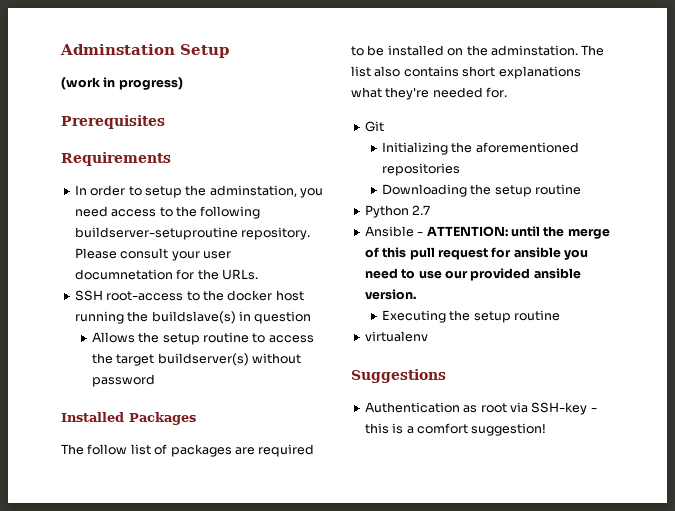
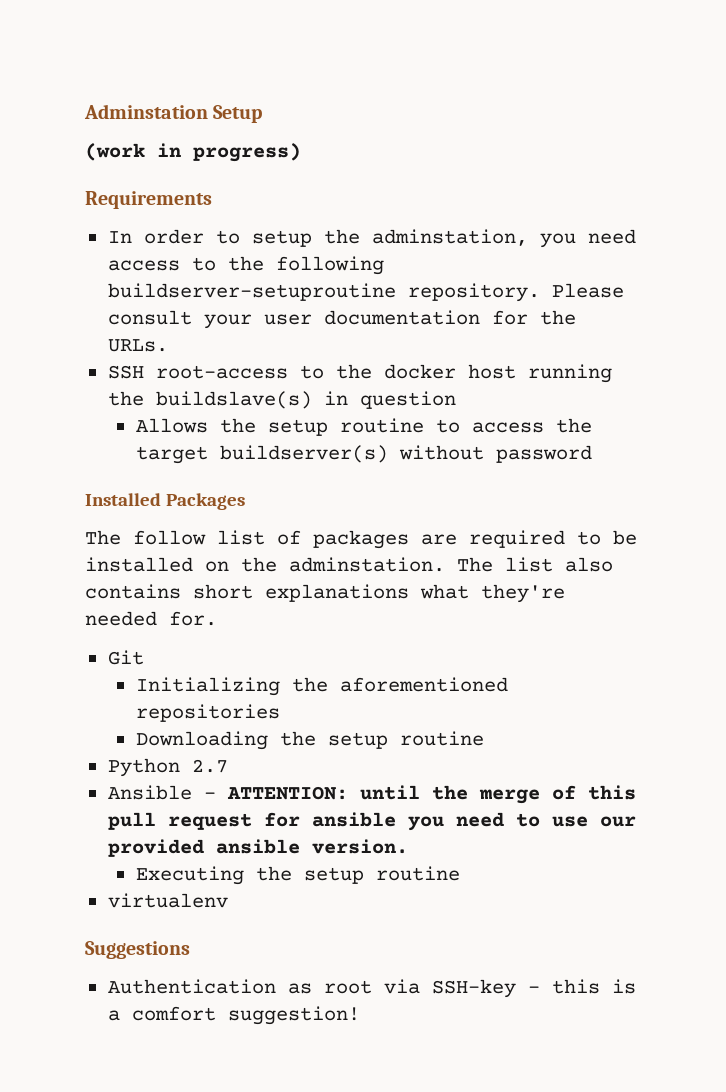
[61,115,165,129] // Prerequisites -> (301, 152) none
[74,269,173,280] documnetation -> [323,310,480,325] documentation

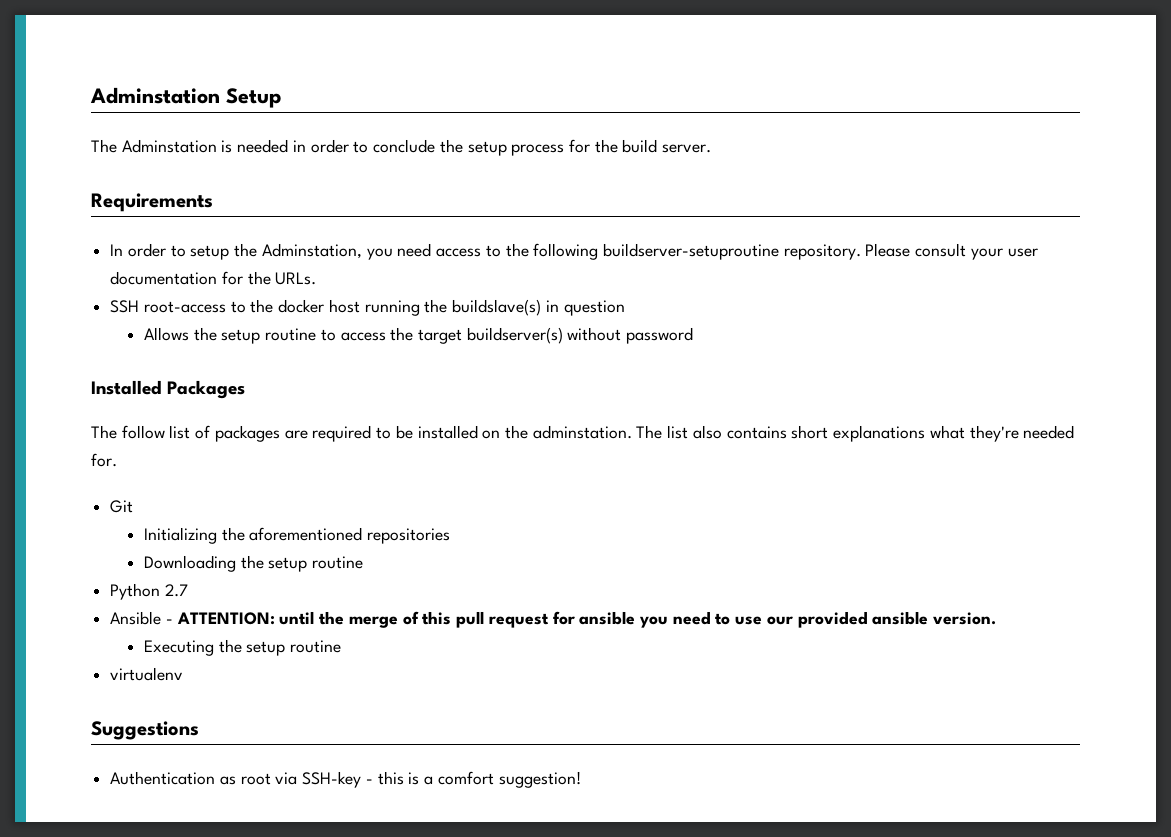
[85,143,301,162] (work in progress) -> [91,139,712,156] The Adminstation is needed in order to conclude the setup process for the build server.
[371,229,528,246] adminstation, -> [261,243,362,259] Adminstation,

